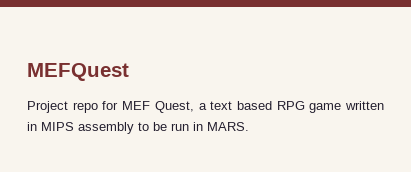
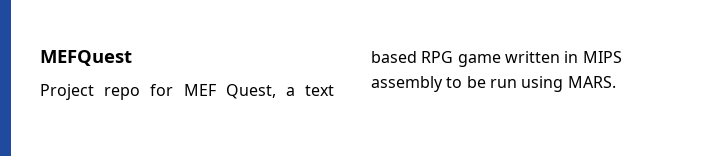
[193,122,203,131] in -> [521,76,564,92] using

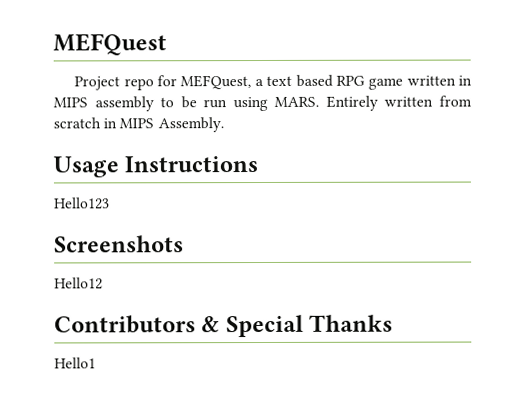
[183,84,276,99] MEF Quest, -> [180,75,252,90] MEFQuest,
(616, 82) none -> [325,95,472,111] [53,117,224,133] [53,156,259,178] [53,197,110,210] [54,235,184,253] [54,277,103,290] [54,314,394,338] [54,357,96,369] Entirely written from scratch in MIPS Assembly. // Usage Instructions // Hello123 // Screenshots // Hello12 // Contributors & Special Thanks // Hello1

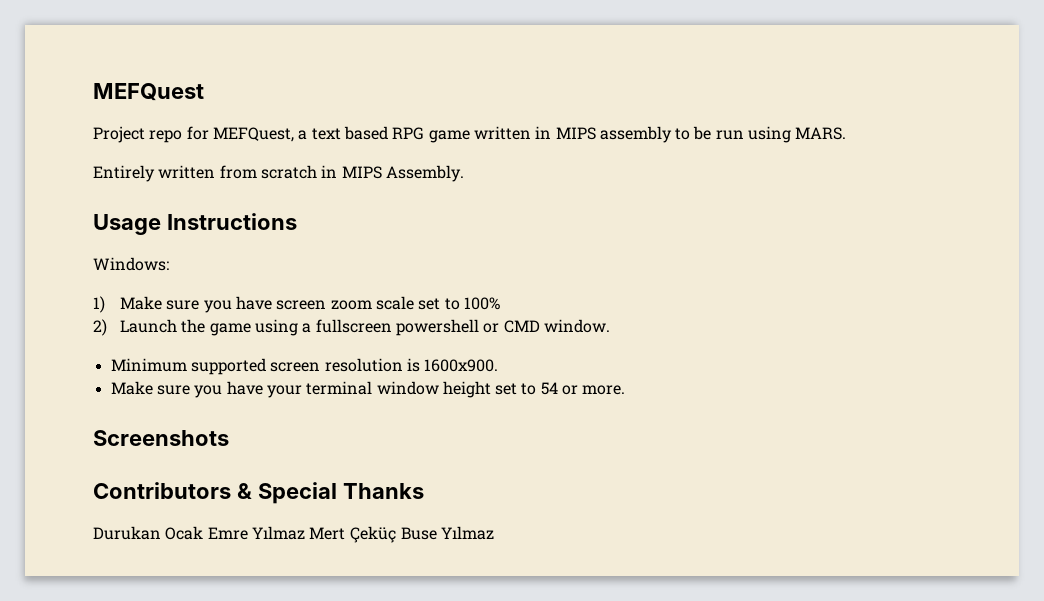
(320, 101) none -> (847, 133) //
[53,197,110,210] Hello123 -> [93,257,169,271] [93,296,500,313] [93,319,610,336] [110,358,499,375] [110,381,626,398] Windows: // 1) Make sure you have screen zoom scale set to 100% // 2) Launch the game using a fullscreen powershell or CMD window. // Minimum supported screen resolution is 1600x900. // Make sure you have your terminal window height set to 54 or more.
[54,277,103,290] // Hello12 -> (229, 438) none
[54,357,96,369] Hello1 -> [93,526,495,543] Durukan Ocak Emre Yılmaz Mert Çeküç Buse Yılmaz

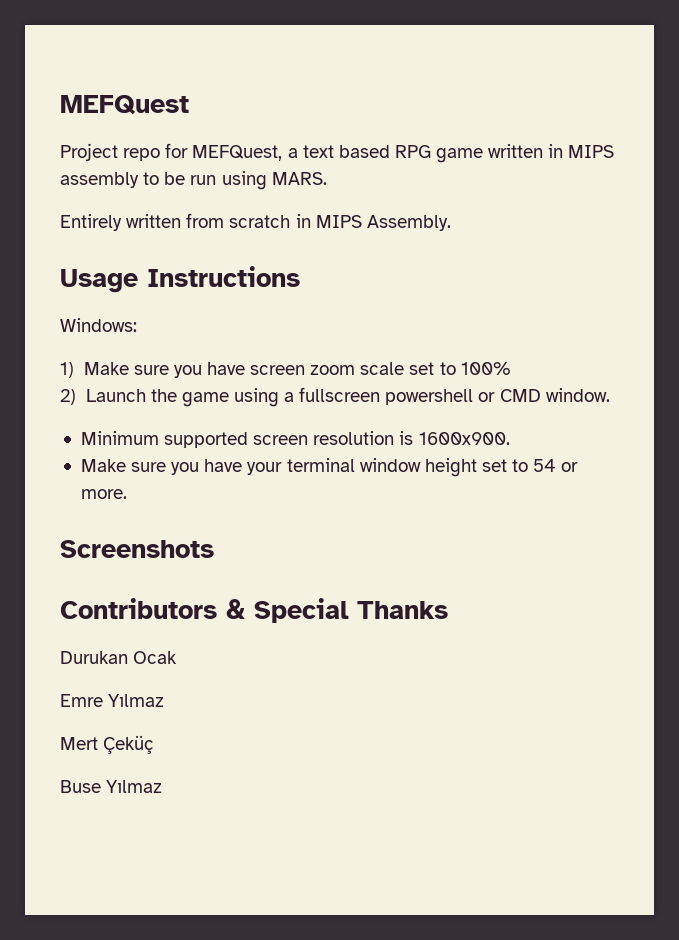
(204, 533) none -> (178, 657) //
(305, 533) none -> (165, 700) //
(397, 534) none -> (155, 744) //

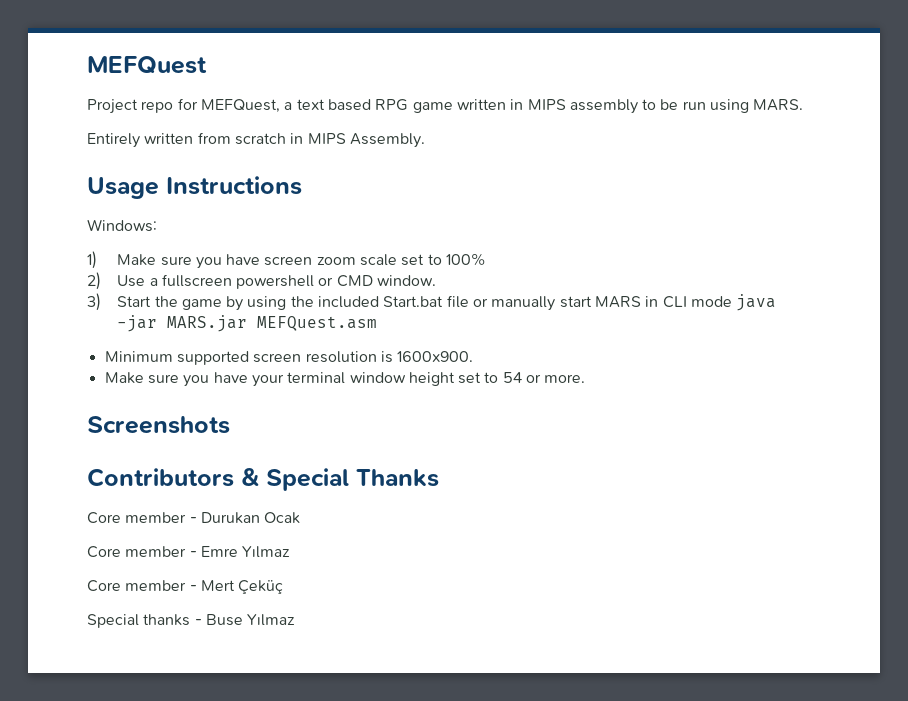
[85,388,279,407] Launch the game using -> [117,275,146,287] Use
(610, 395) none -> [87,293,777,311] [117,315,378,332] // 3) Start the game by using the included Start.bat file or manually start MARS in CLI mode java -jar MARS.jar MEFQuest.asm
(448, 610) none -> [87,512,197,524] Core member -
(178, 657) none -> [87,546,197,558] Core member -
(165, 700) none -> [87,580,197,592] Core member -
(155, 744) none -> [87,614,202,628] Special thanks -

